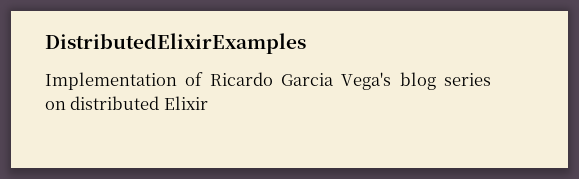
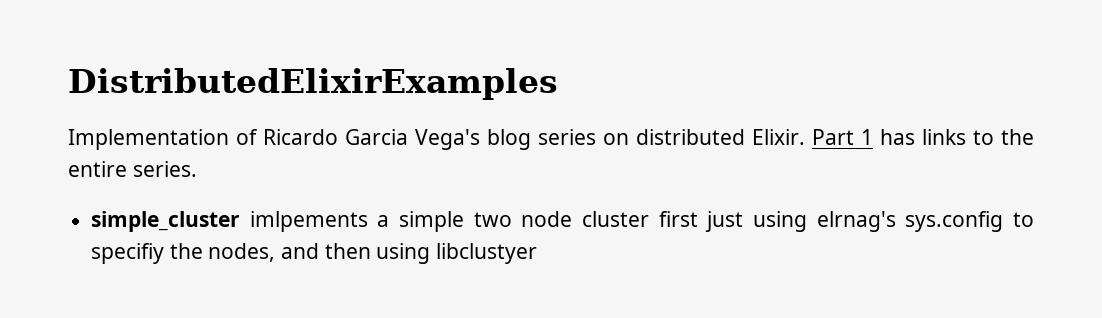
[163,96,208,110] Elixir -> [752,129,1034,145] [68,161,197,177] [91,211,1034,232] [91,243,538,264] Elixir. Part 1 has links to the entire series. // simple_cluster imlpements a simple two node cluster first just using elrnag's sys.config to specifiy the nodes, and then using libclustyer

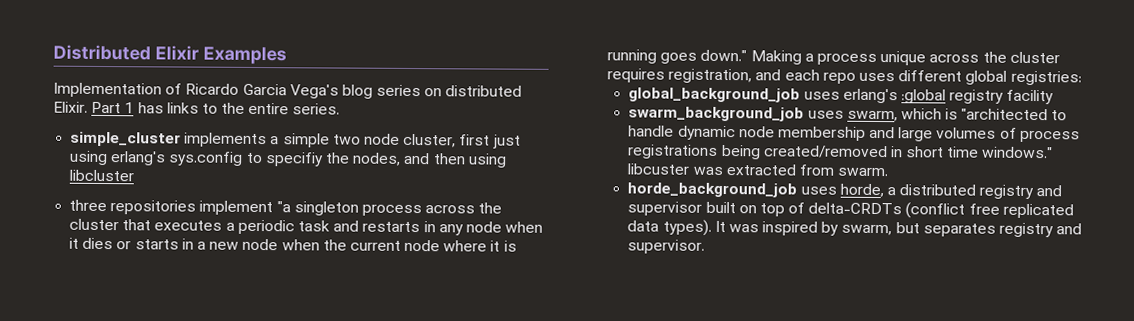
[68,68,558,100] DistributedElixirExamples -> [53,44,287,65] Distributed Elixir Examples
[249,211,368,232] imlpements -> [184,132,268,148] implements
[582,211,650,227] cluster -> [403,133,457,148] cluster,
[816,211,896,232] elrnag's -> [110,151,167,166] erlang's
[436,243,538,264] libclustyer -> [69,169,135,182] [69,199,503,217] [69,218,544,236] [69,237,517,252] [607,49,1060,66] [607,68,1082,86] [628,87,1055,105] [628,106,1068,122] [628,125,1080,143] [628,144,1054,160] [627,163,889,177] [627,182,1063,200] [627,201,1074,219] [627,219,1083,238] [627,239,706,254] libcluster // three repositories implement "a singleton process across the cluster that executes a periodic task and restarts in any node when it dies or starts in a new node when the current node where it is running goes down." Making a process unique across the cluster requires registration, and each repo uses different global registries: // global_background_job uses erlang's :global registry facility // swarm_background_job uses swarm, which is "architected to handle dynamic node membership and large volumes of process registrations being created/removed in short time windows." libcuster was extracted from swarm. // horde_background_job uses horde, a distributed registry and supervisor built on top of delta-CRDTs (conflict free replicated data types). It was inspired by swarm, but separates registry and supervisor.

